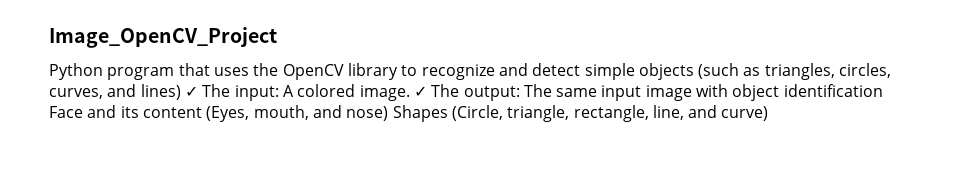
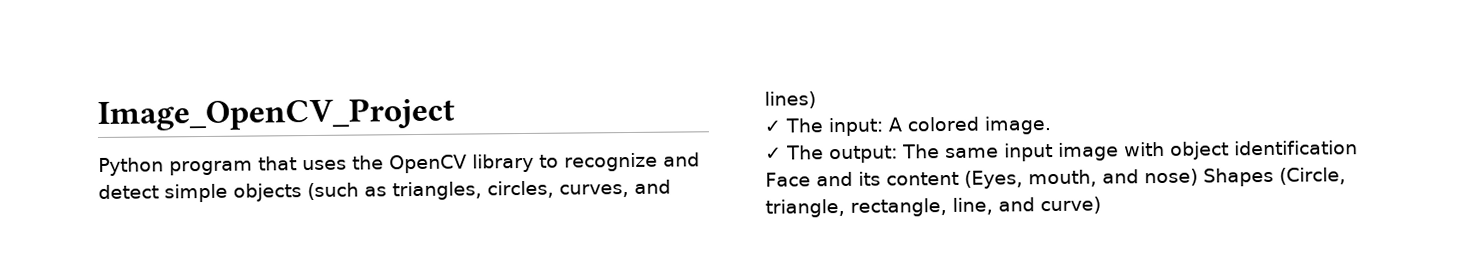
(181, 92) none -> (816, 100) //
(410, 93) none -> (1051, 125) //

